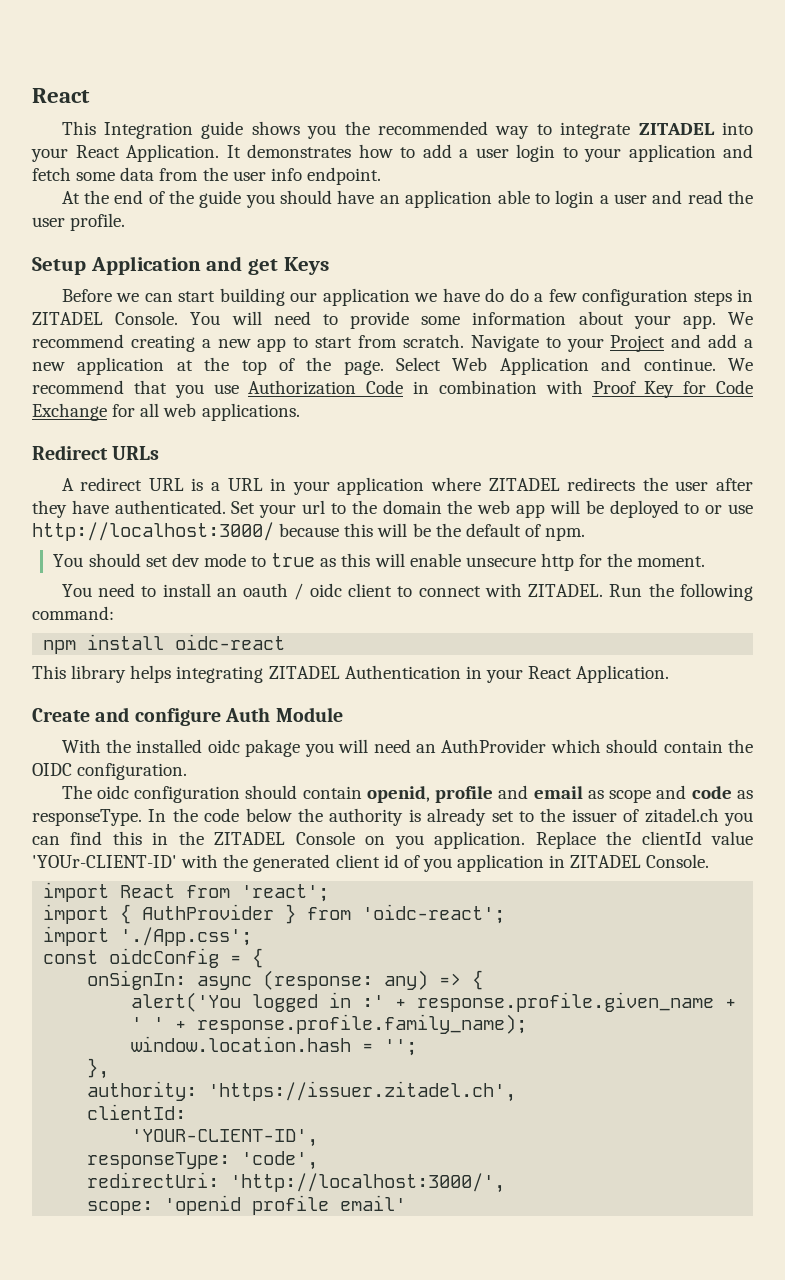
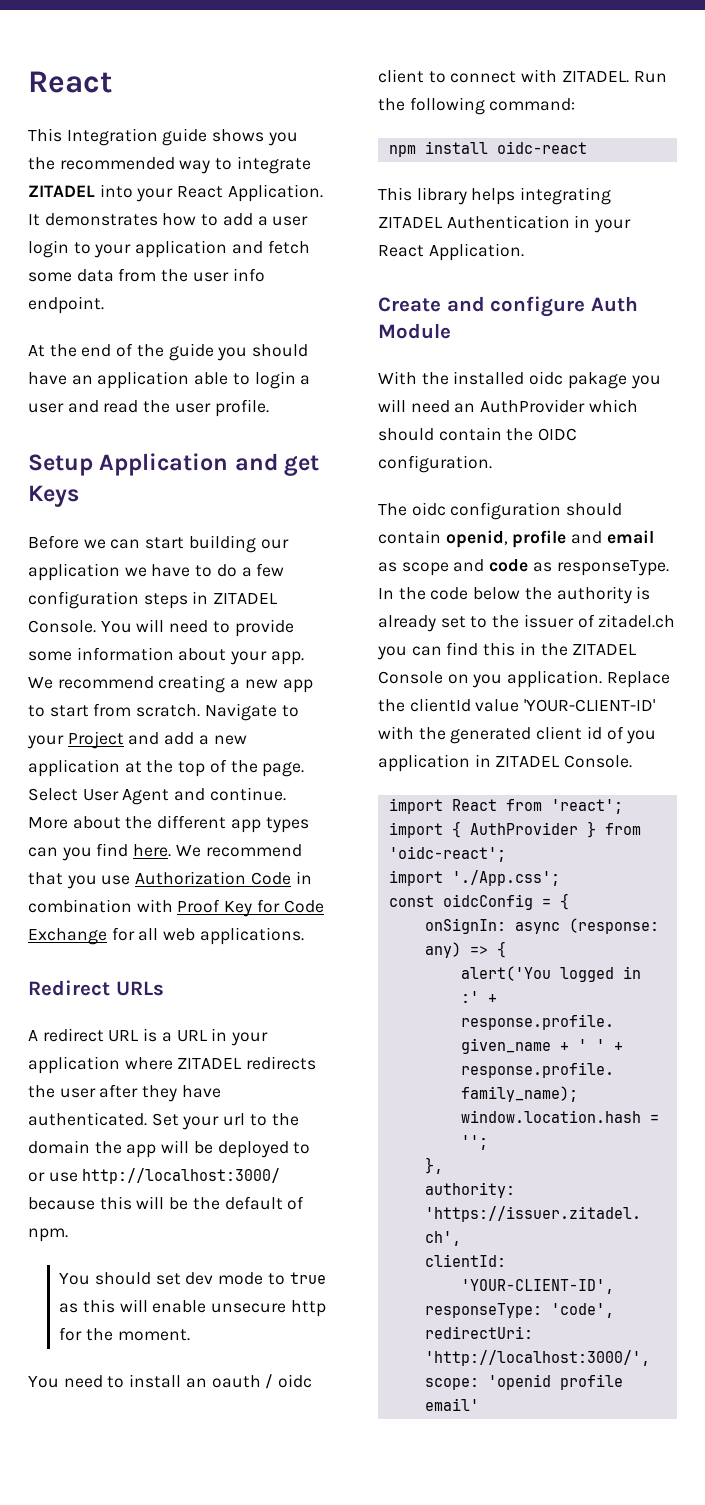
[485,288,505,302] do -> [195,565,213,577] to
[452,357,716,375] Web Application and continue. -> [82,787,286,805] [28,815,309,833] [28,843,172,861] User Agent and continue. More about the different app types can you find here.
[477,500,511,514] web -> (122, 1147) none
[32,855,177,868] 'YOUr-CLIENT-ID' -> [524,699,656,712] 'YOUR-CLIENT-ID'

